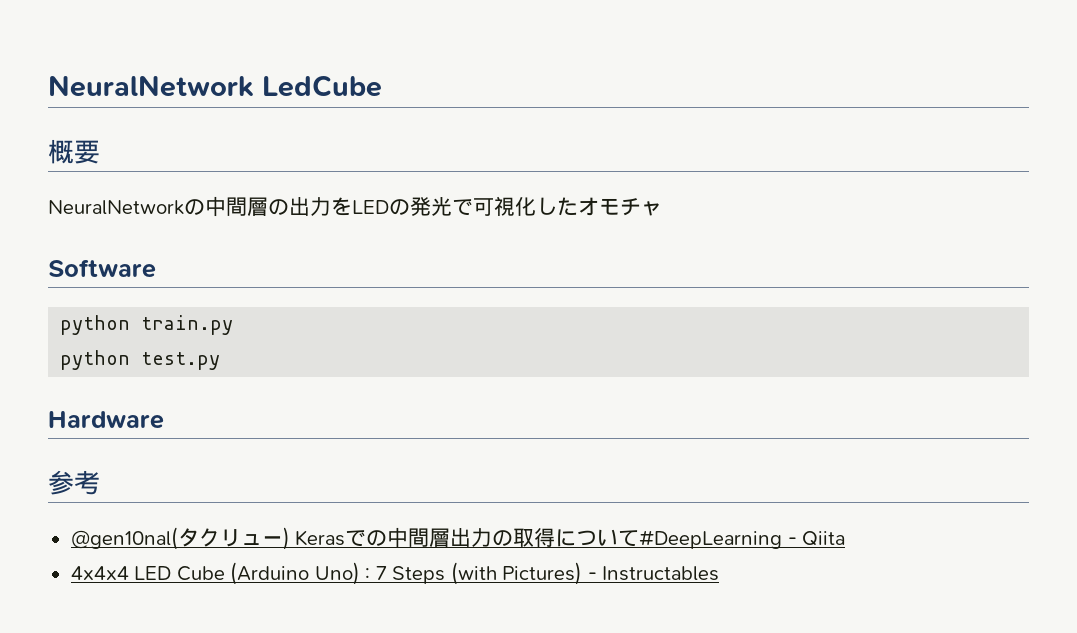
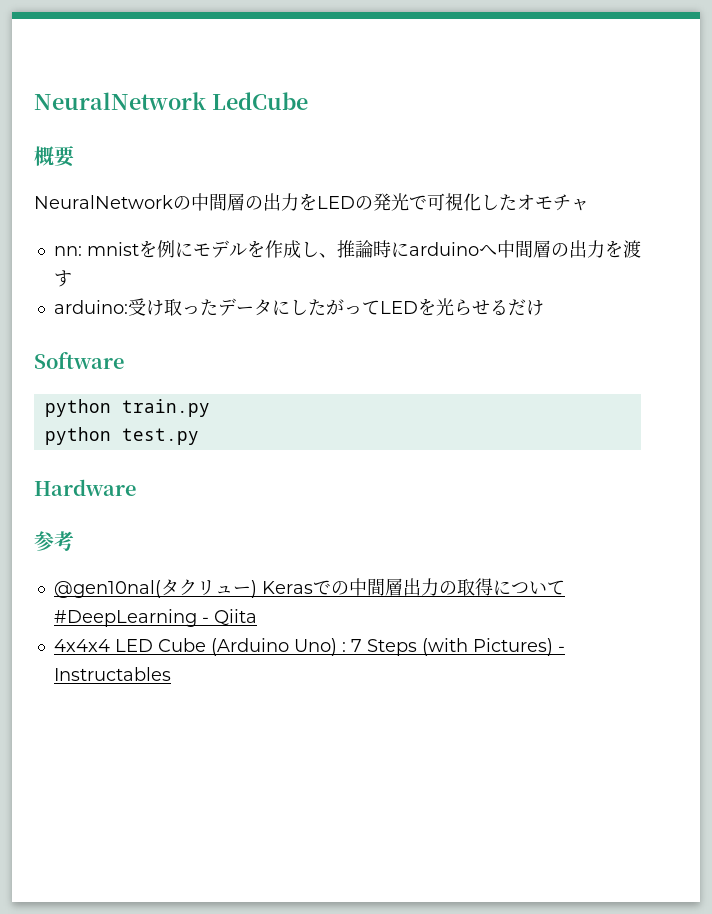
(662, 208) none -> [53,240,641,258] [53,270,72,287] [53,298,544,316] // nn: mnistを例にモデルを作成し、推論時にarduinoへ中間層の出力を渡す // arduino:受け取ったデータにしたがってLEDを光らせるだけ

